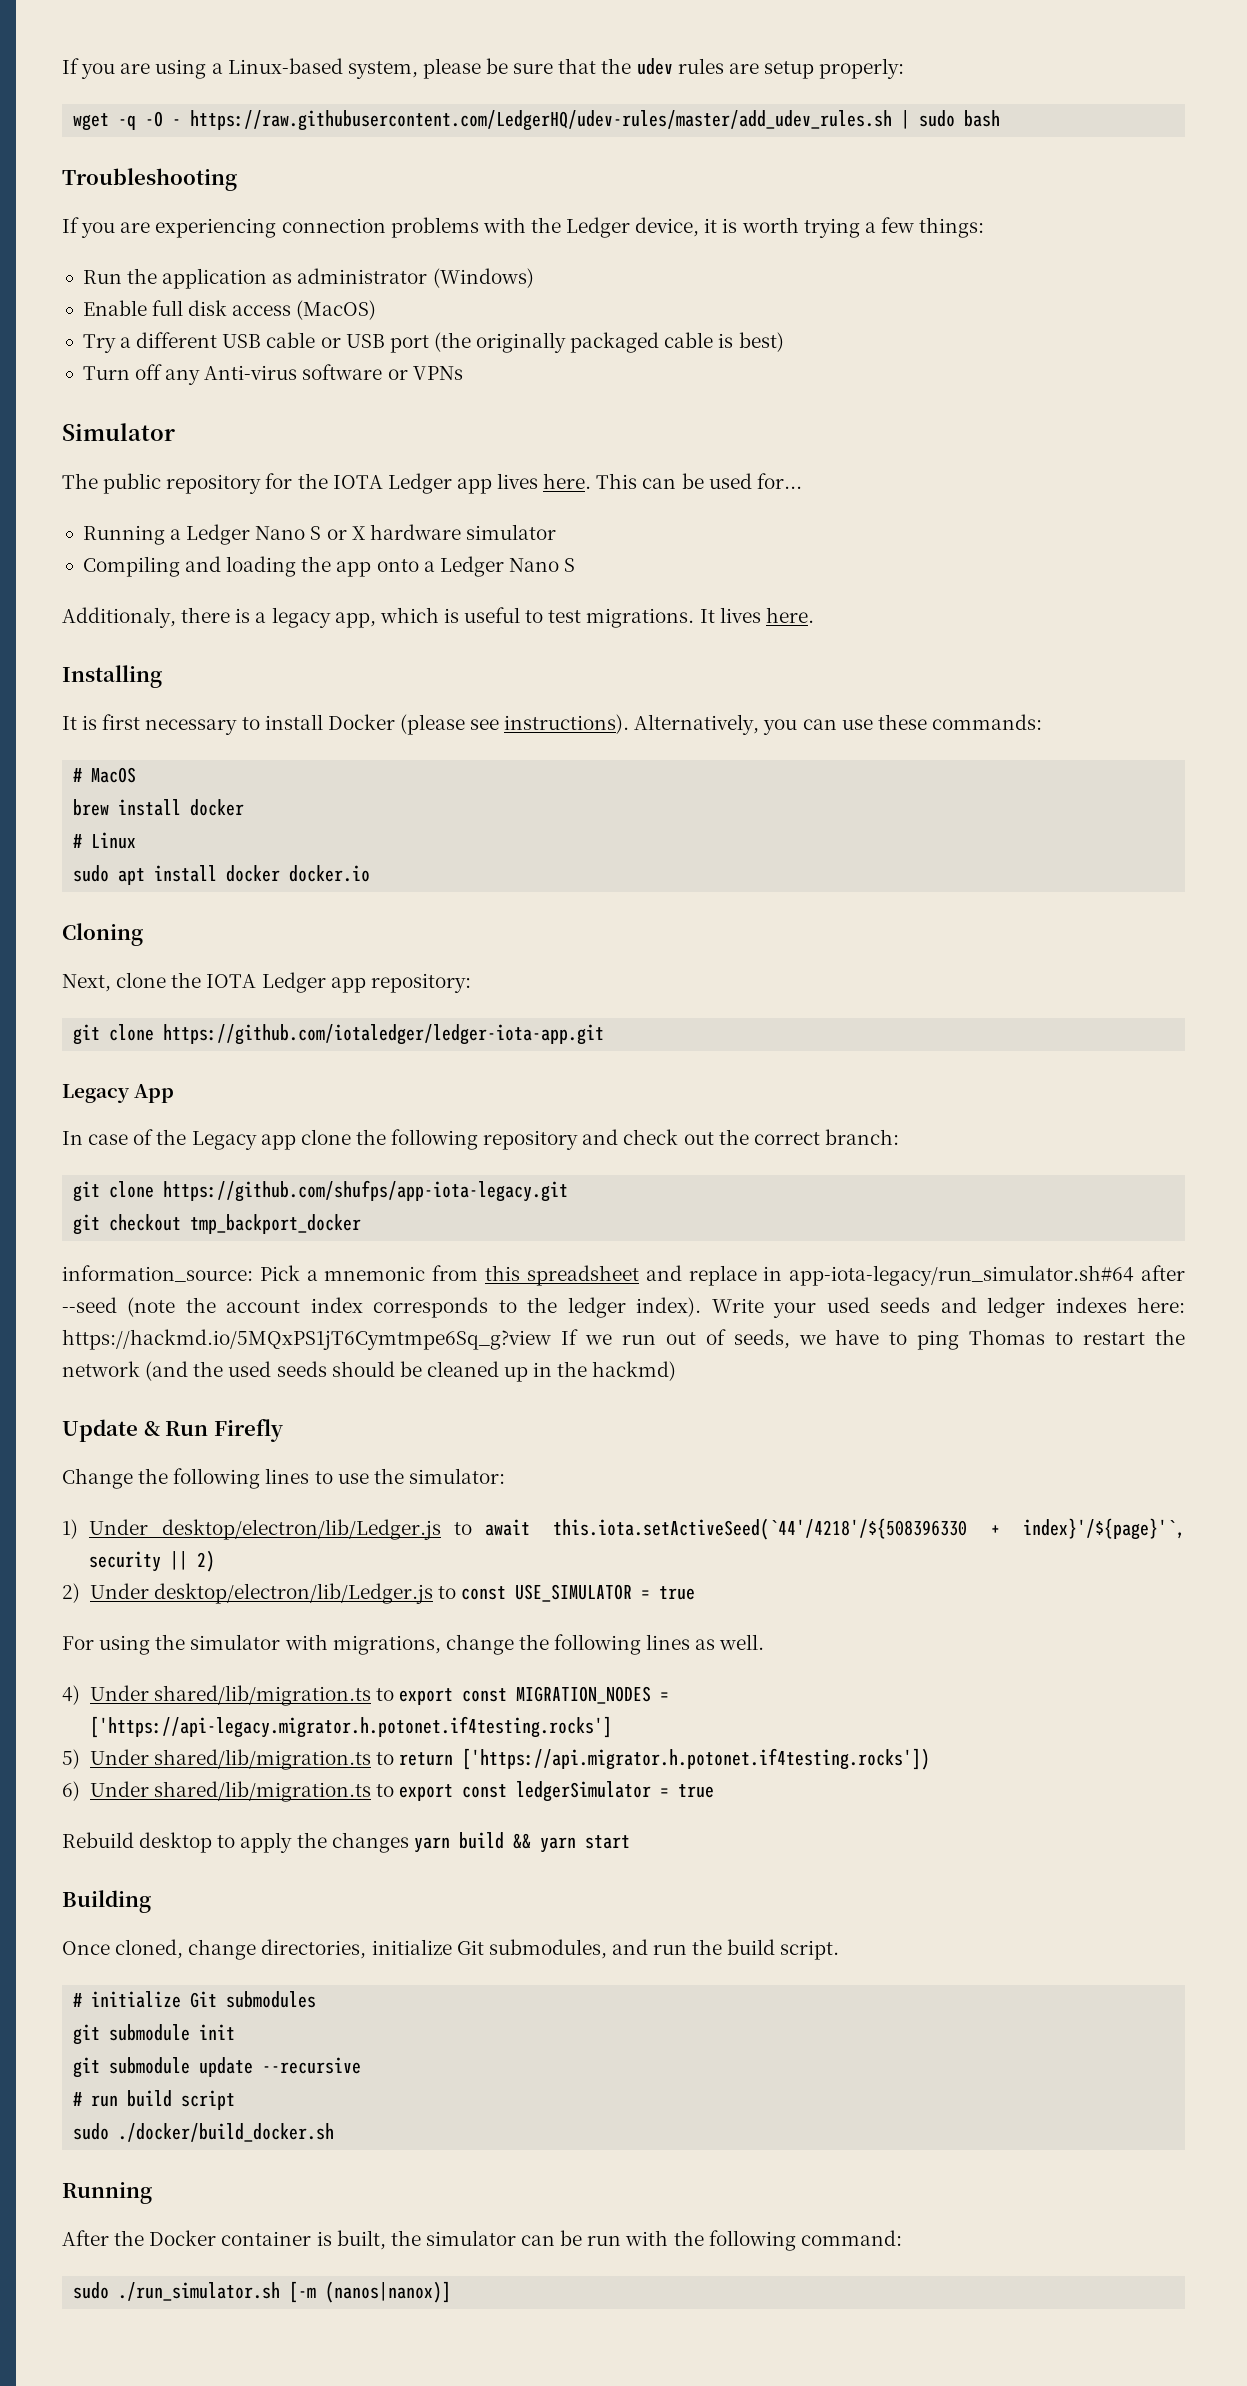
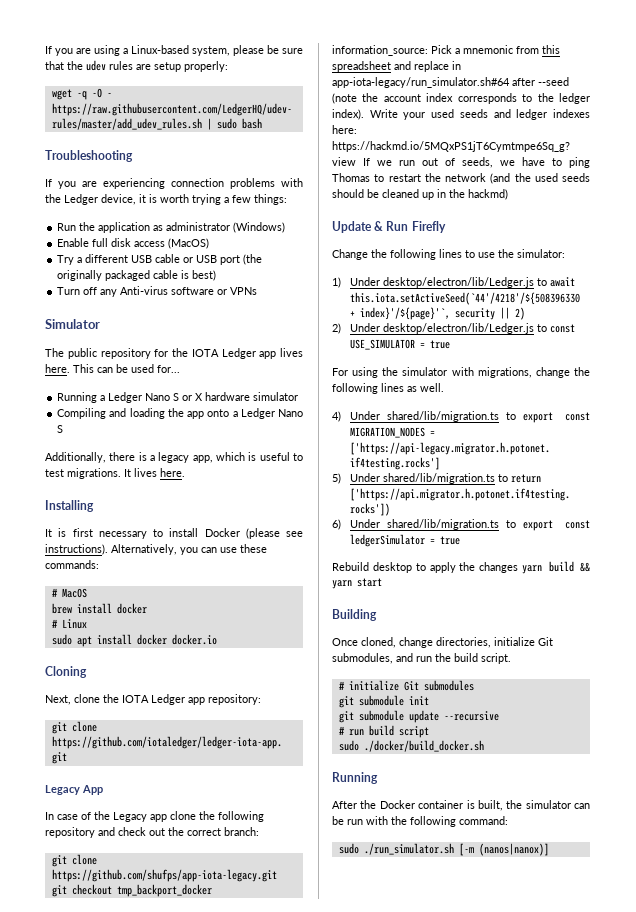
[62,607,176,628] Additionaly, -> [45,452,106,463] Additionally,

